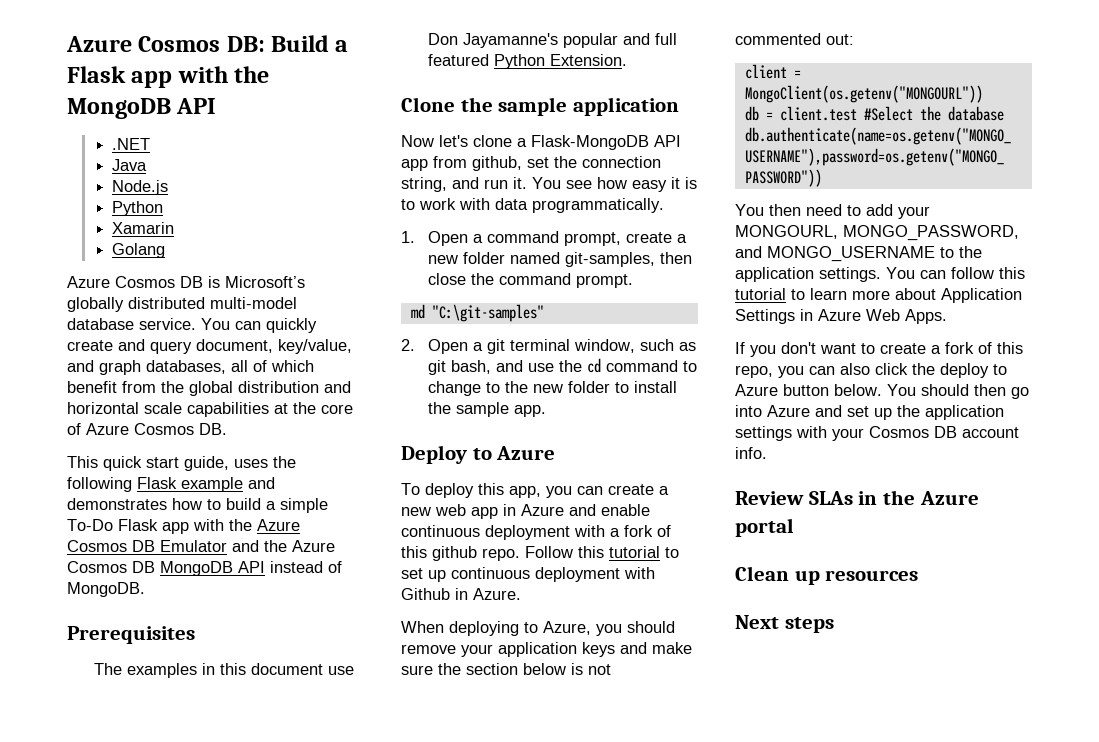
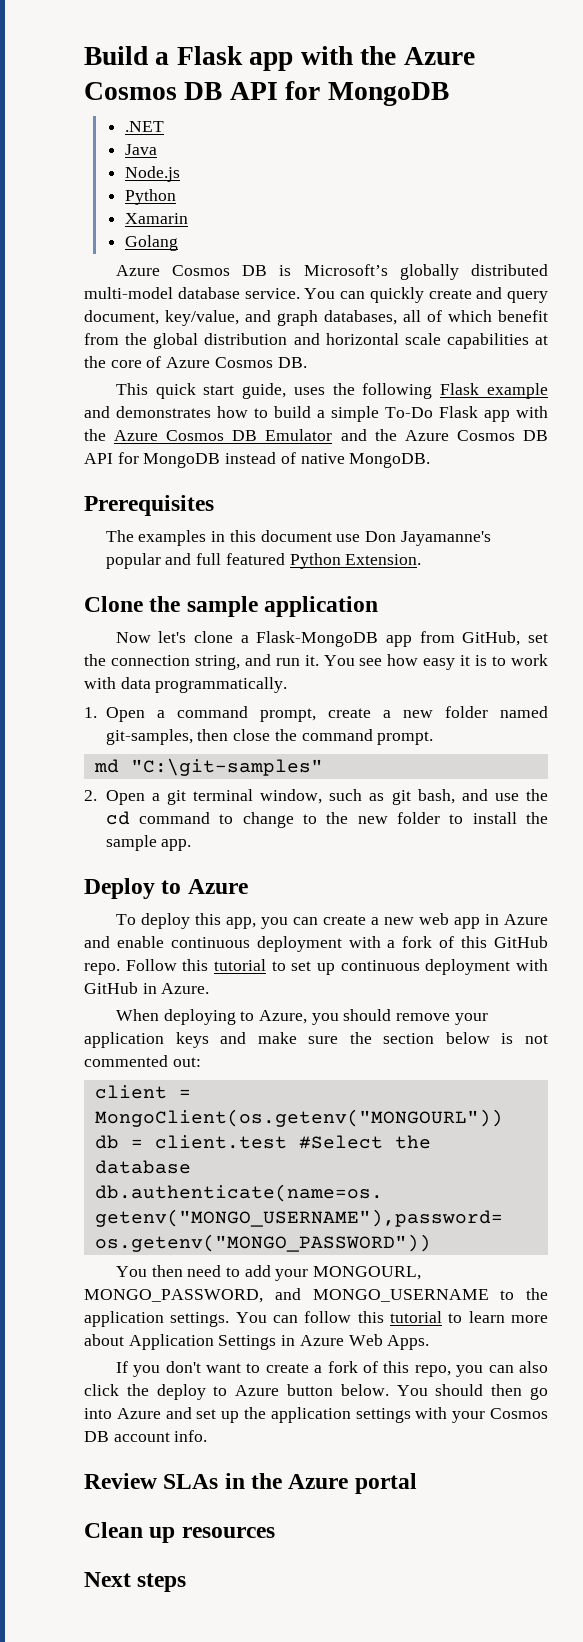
[66,36,265,52] Azure Cosmos DB: -> (84, 55) none
[67,98,217,119] MongoDB API -> [403,47,475,65] [84,81,449,106] Azure Cosmos DB API for MongoDB
[160,561,265,576] MongoDB API -> [84,452,221,468] API for MongoDB
(342, 567) none -> [300,453,345,464] native
[654,135,681,147] API -> (379, 639) none
[472,156,522,171] github, -> [462,631,521,646] GitHub,
[432,546,477,561] github -> [494,936,549,948] GitHub
[401,588,450,600] Github -> [84,982,138,994] GitHub

